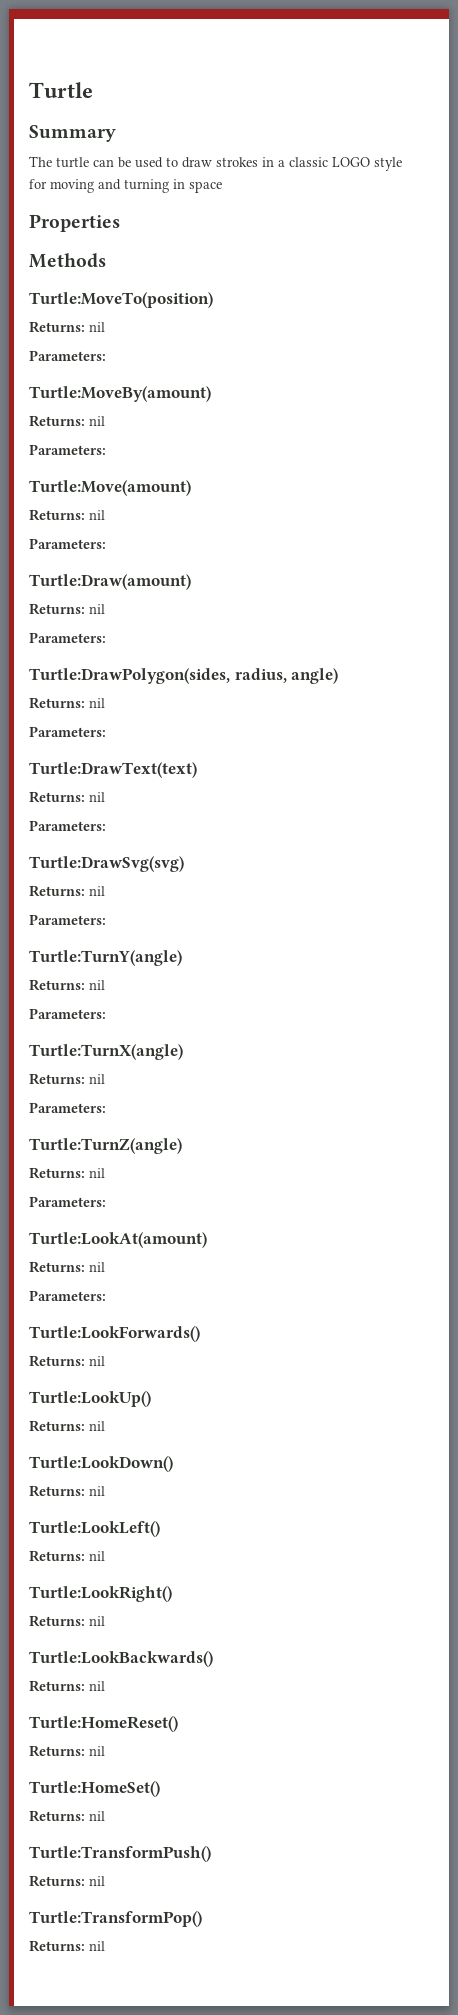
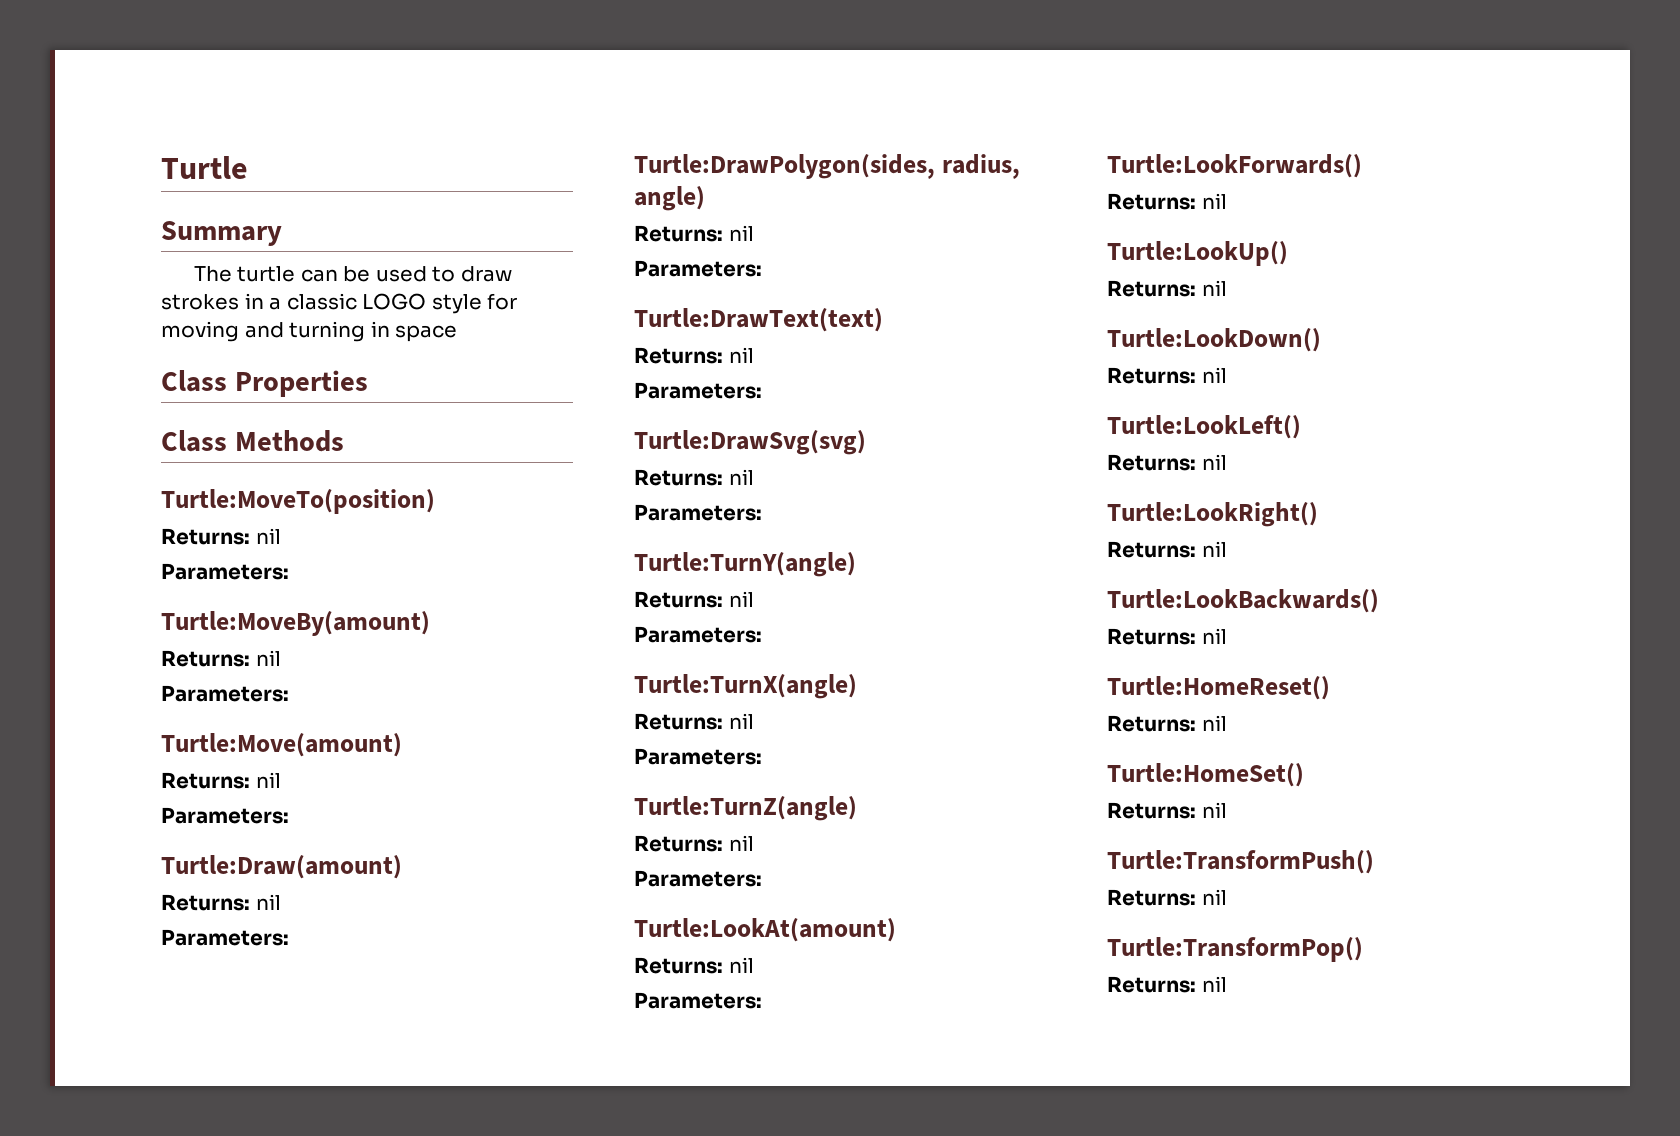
(222, 187) none -> [161,370,227,392] Class
(120, 223) none -> [161,430,227,452] Class

